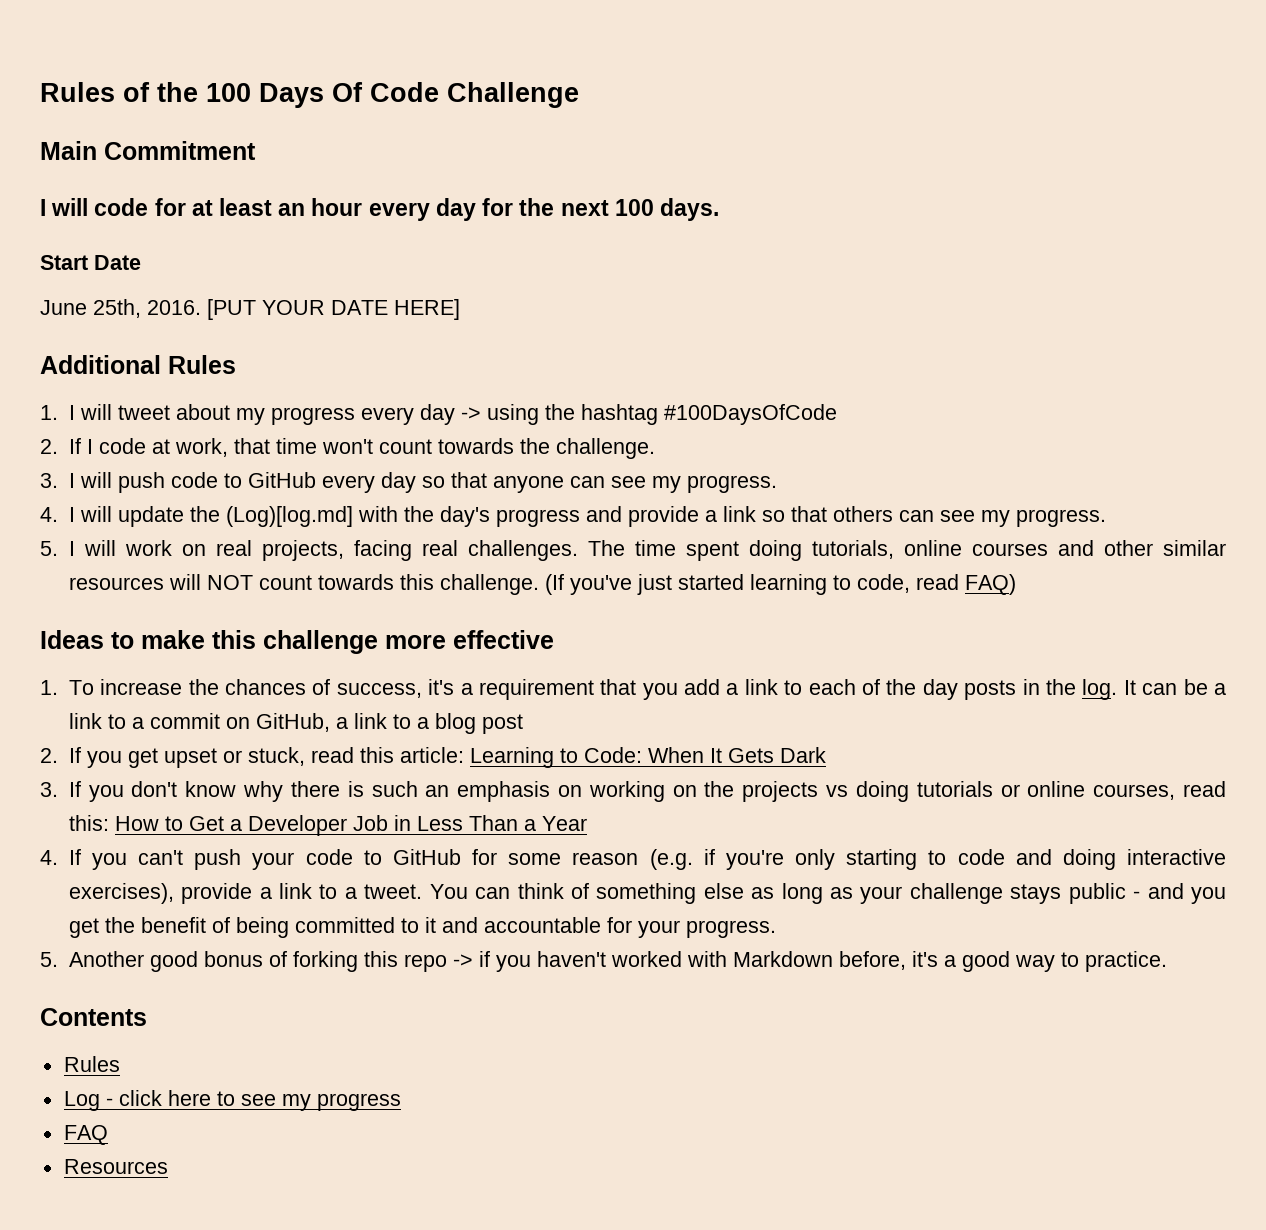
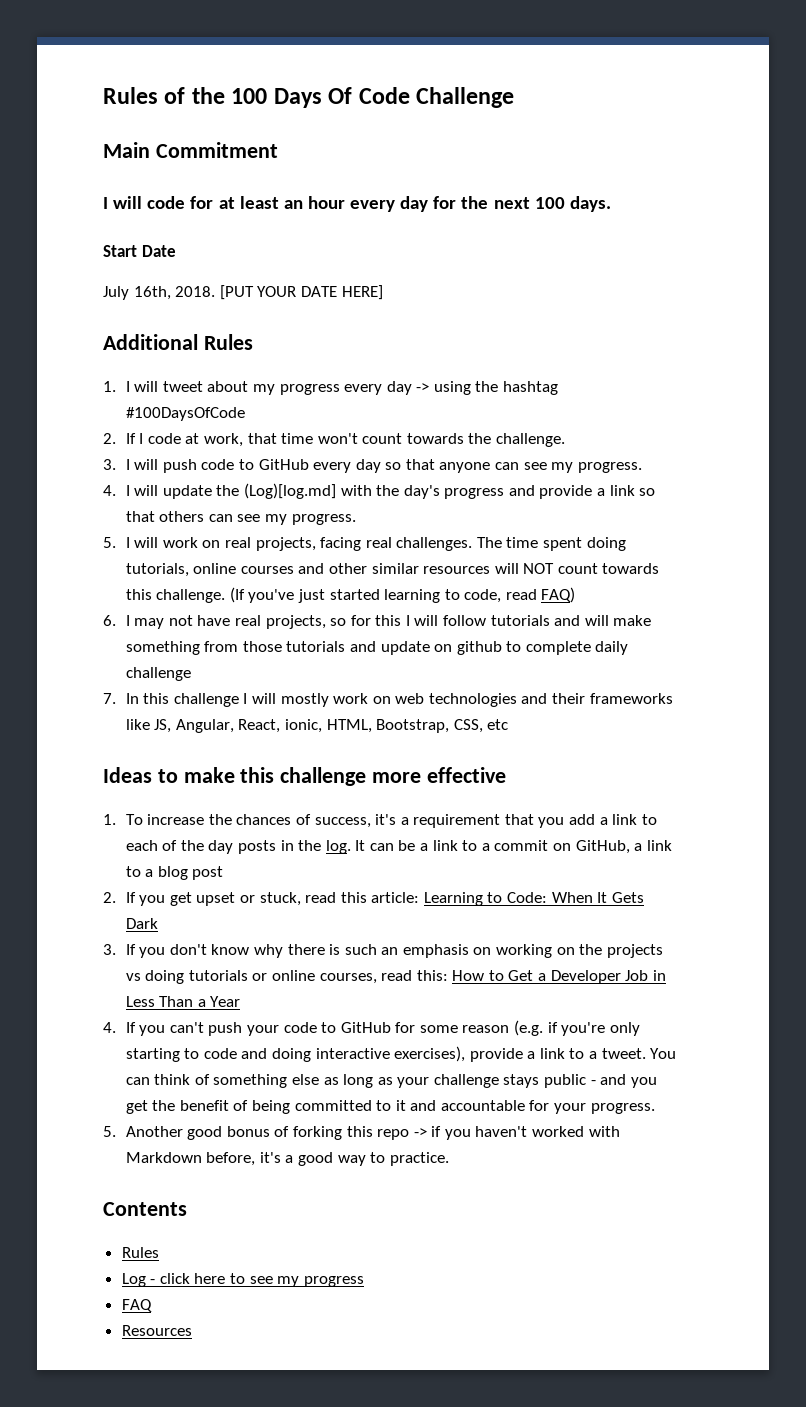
[40,299,201,318] June 25th, 2016. -> [103,286,216,300] July 16th, 2018.
(1016, 584) none -> [103,615,652,629] [125,641,629,655] [125,667,191,681] [103,693,673,707] [125,719,509,733] // 6. I may not have real projects, so for this I will follow tutorials and will make something from those tutorials and update on github to complete daily challenge // 7. In this challenge I will mostly work on web technologies and their frameworks like JS, Angular, React, ionic, HTML, Bootstrap, CSS, etc

